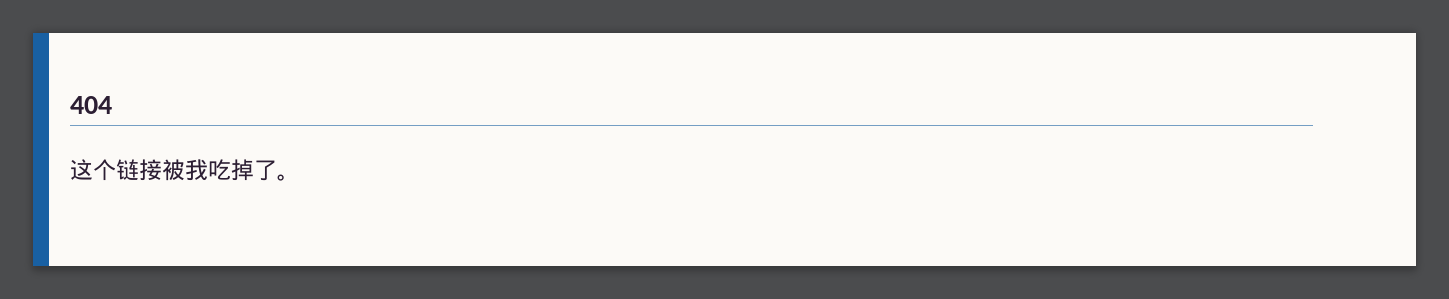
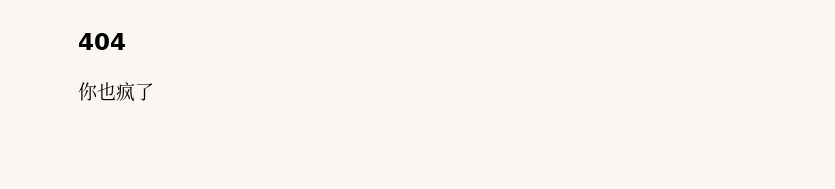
[70,159,300,181] 这个链接被我吃掉了。 -> [78,82,154,102] 你也疯了

